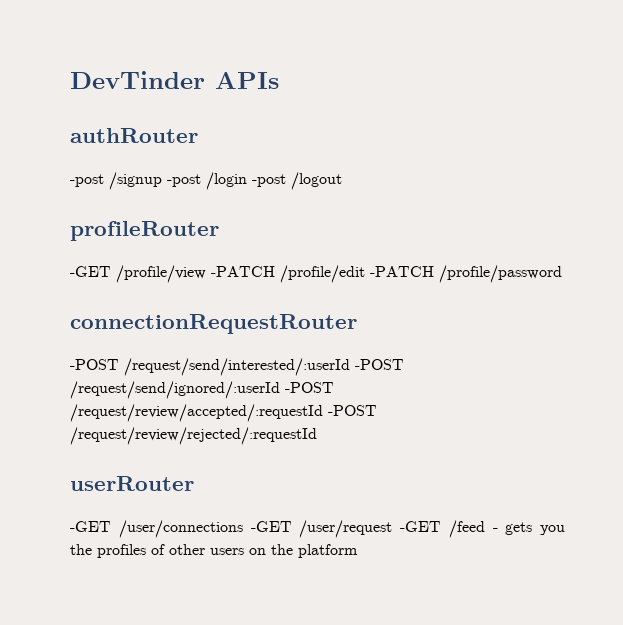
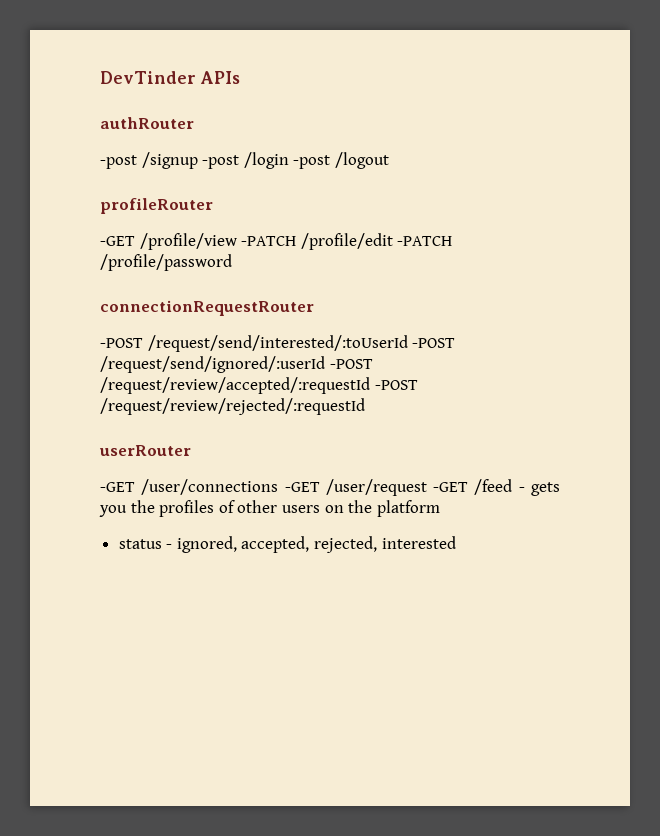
[124,358,350,376] /request/send/interested/:userId -> [147,335,408,352] /request/send/interested/:toUserId
(358, 551) none -> [118,536,456,553] // status - ignored, accepted, rejected, interested

